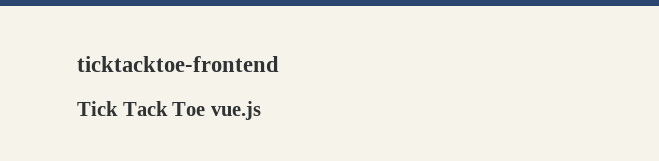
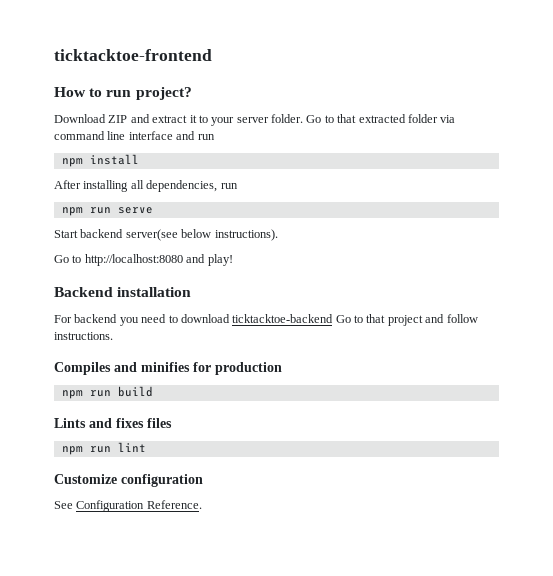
[77,101,261,120] Tick Tack Toe vue.js -> [54,87,192,100] [54,114,456,126] [54,131,215,140] [61,154,139,167] [54,180,238,192] [61,207,153,216] [54,229,278,241] [54,254,233,266] [54,287,192,297] [54,314,478,326] [54,332,113,340] [54,362,282,375] [61,386,153,399] [54,418,172,428] [61,442,146,455] [54,474,203,487] [54,500,202,512] How to run project? // Download ZIP and extract it to your server folder. Go to that extracted folder via command line interface and run // npm install // After installing all dependencies, run // npm run serve // Start backend server(see below instructions). // Go to http://localhost:8080 and play! // Backend installation // For backend you need to download ticktacktoe-backend Go to that project and follow instructions. // Compiles and minifies for production // npm run build // Lints and fixes files // npm run lint // Customize configuration // See Configuration Reference.

